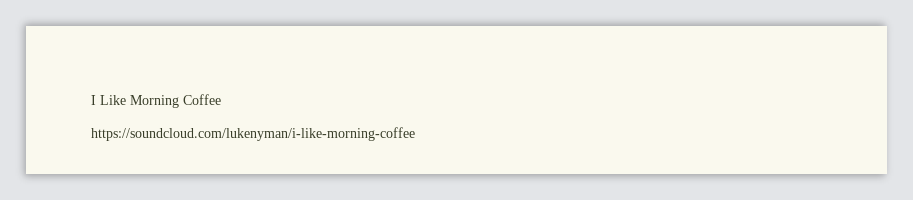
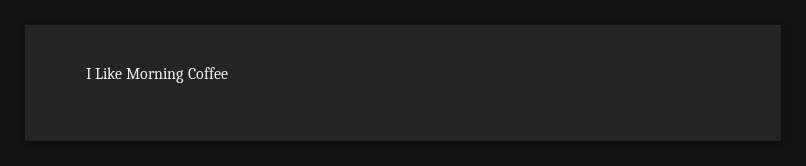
[91,127,415,141] // https://soundcloud.com/lukenyman/i-like-morning-coffee -> (228, 73) none

